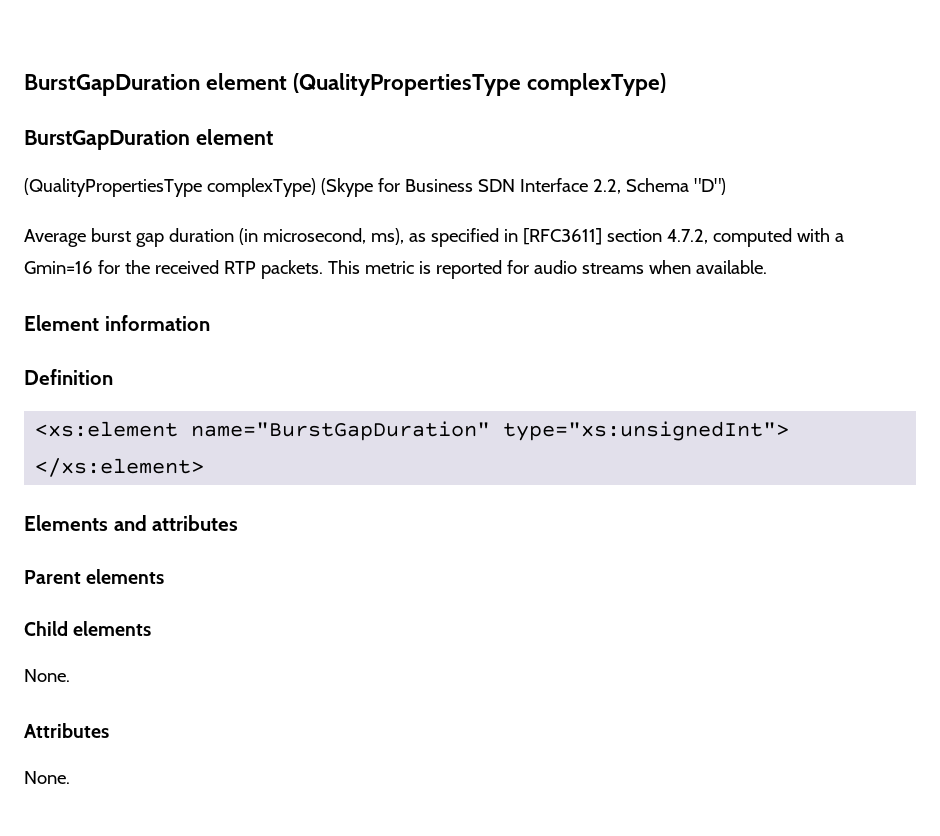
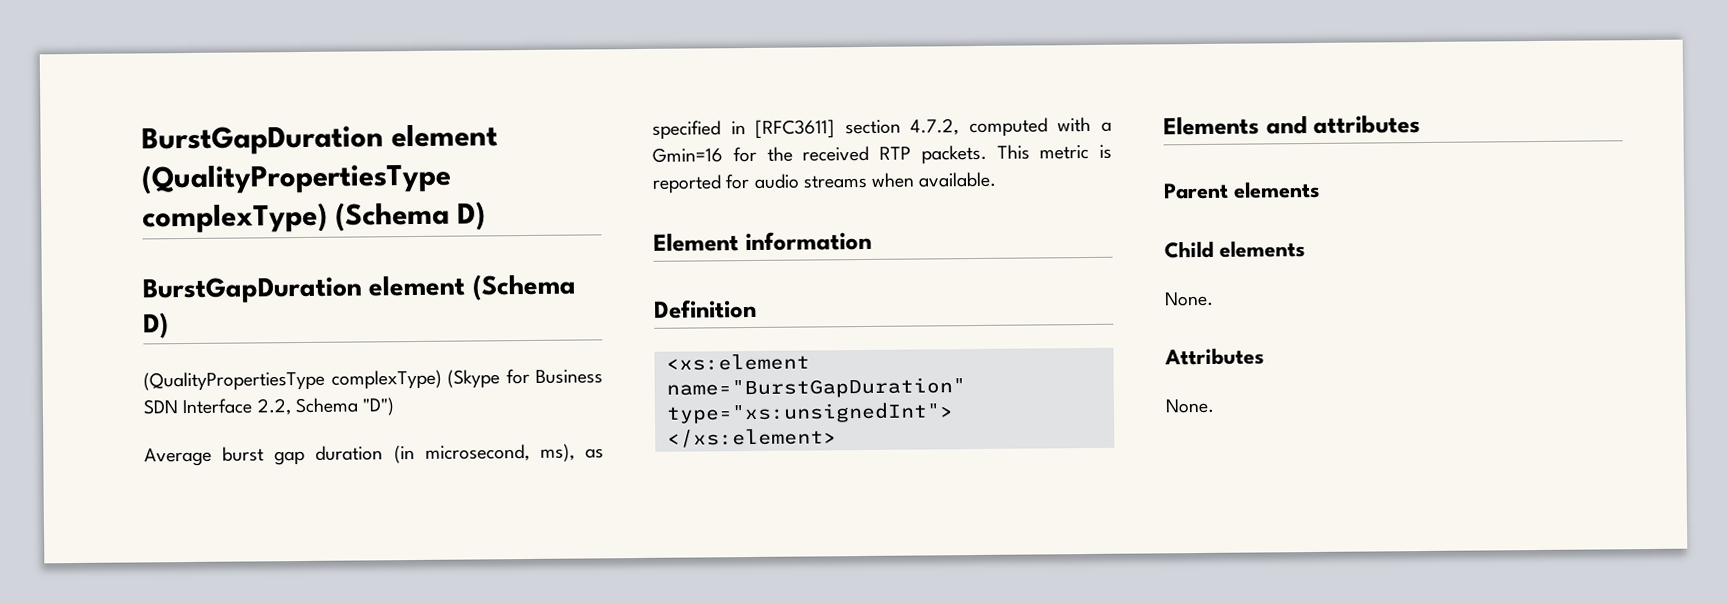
[24,129,273,150] // BurstGapDuration element -> [335,201,487,232] [142,273,576,304] [143,312,169,339] (Schema D) // BurstGapDuration element (Schema D)

